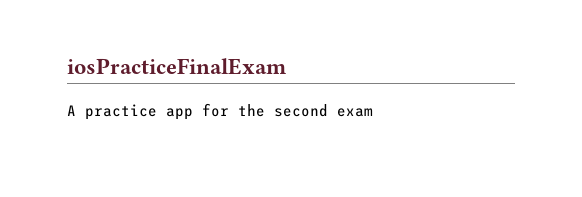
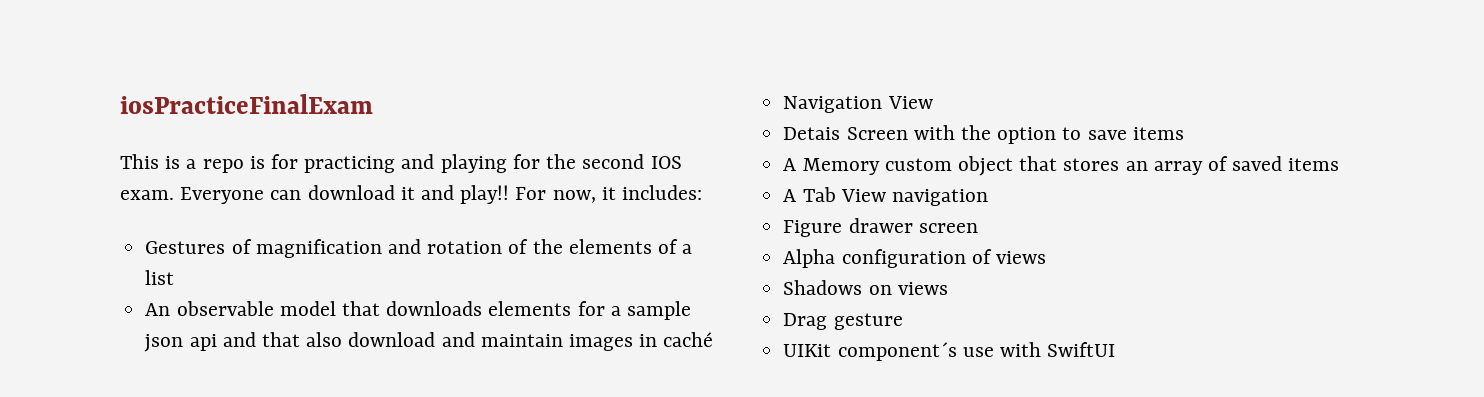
[67,103,373,120] A practice app for the second exam -> [120,154,682,173] [120,185,703,204] [145,239,693,258] [145,270,175,285] [145,301,691,320] [144,332,714,352] [783,96,933,113] [783,125,1184,144] [783,156,1340,176] [783,187,988,206] [783,218,978,237] [783,249,1046,268] [783,280,948,295] [783,313,903,330] [783,342,1116,361] This is a repo is for practicing and playing for the second IOS exam. Everyone can download it and play!! For now, it includes: // Gestures of magnification and rotation of the elements of a list // An observable model that downloads elements for a sample json api and that also download and maintain images in caché // Navigation View // Detais Screen with the option to save items // A Memory custom object that stores an array of saved items // A Tab View navigation // Figure drawer screen // Alpha configuration of views // Shadows on views // Drag gesture // UIKit component´s use with SwiftUI

